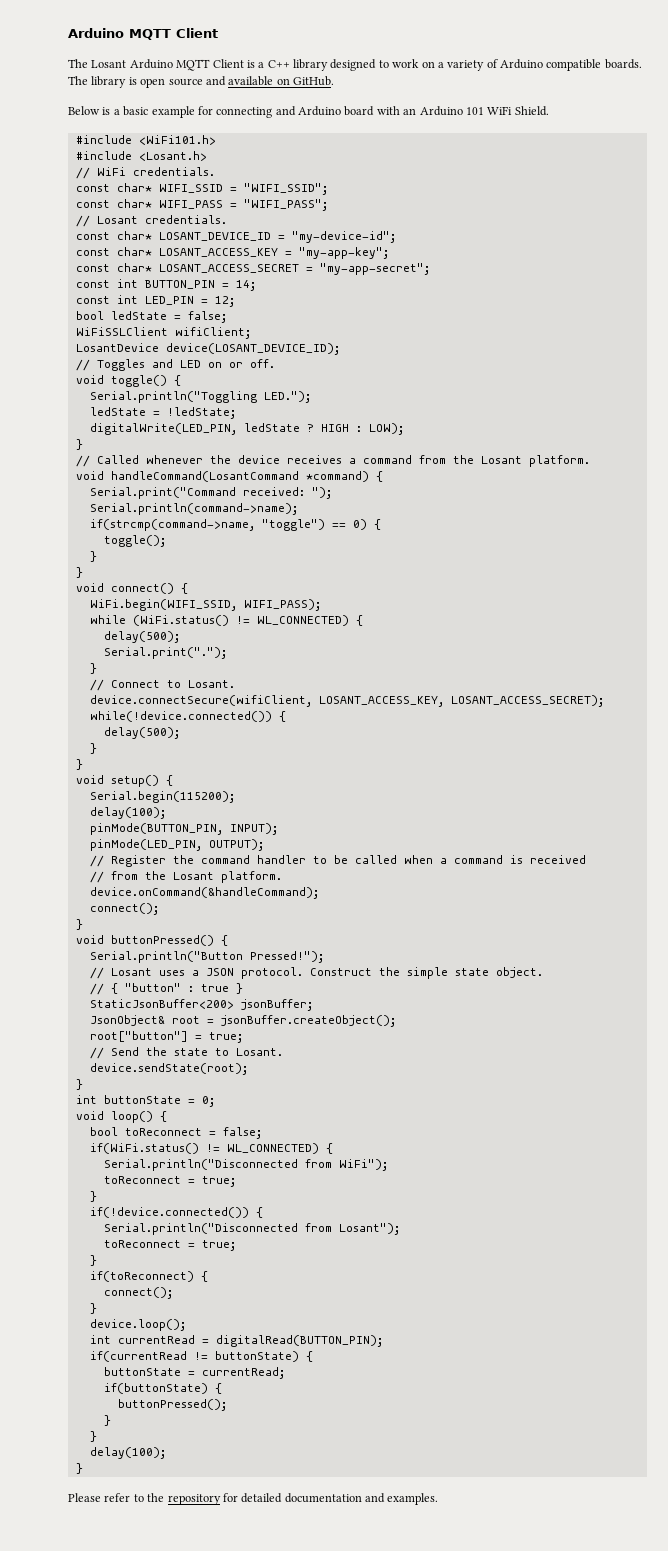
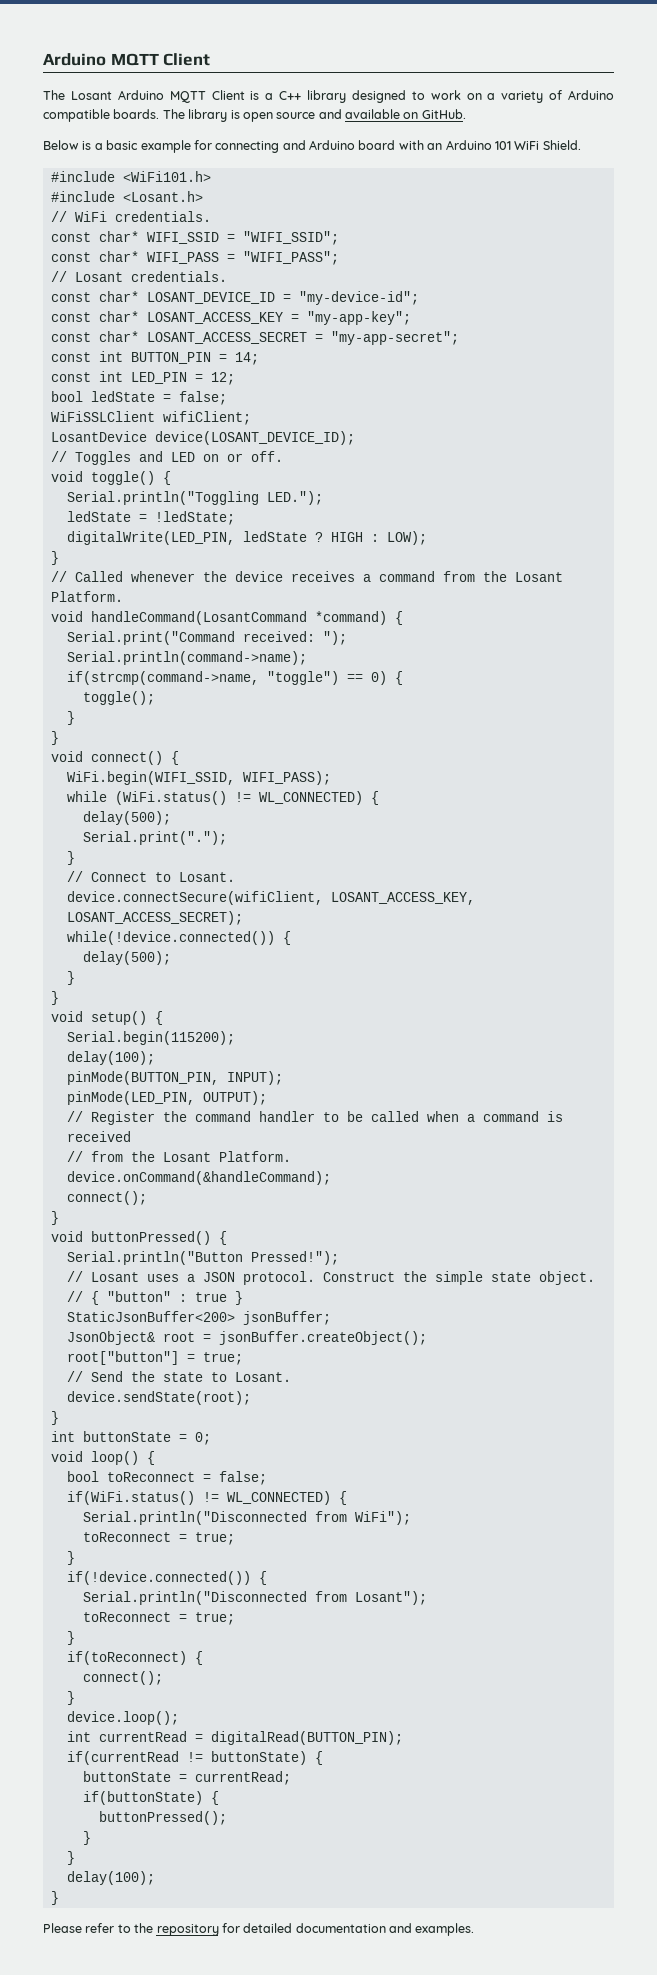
[528,455,590,467] platform. -> [50,591,123,602] Platform.
[220,871,282,883] platform. -> [218,1151,291,1162] Platform.

